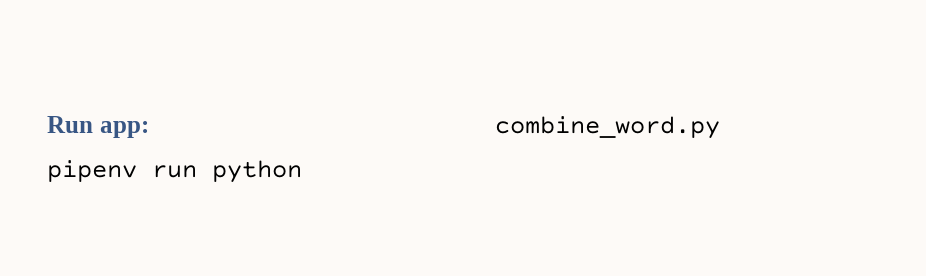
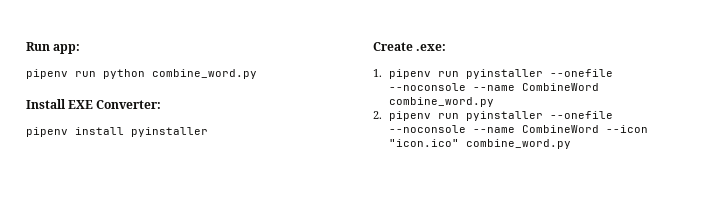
(720, 127) none -> [26,99,162,109] [26,127,208,137] [373,42,447,51] [373,69,613,79] [388,83,599,91] [388,97,494,107] [373,111,613,121] [388,125,648,133] [388,139,571,149] // Install EXE Converter: // pipenv install pyinstaller // Create .exe: // 1. pipenv run pyinstaller --onefile --noconsole --name CombineWord combine_word.py // 2. pipenv run pyinstaller --onefile --noconsole --name CombineWord --icon "icon.ico" combine_word.py

